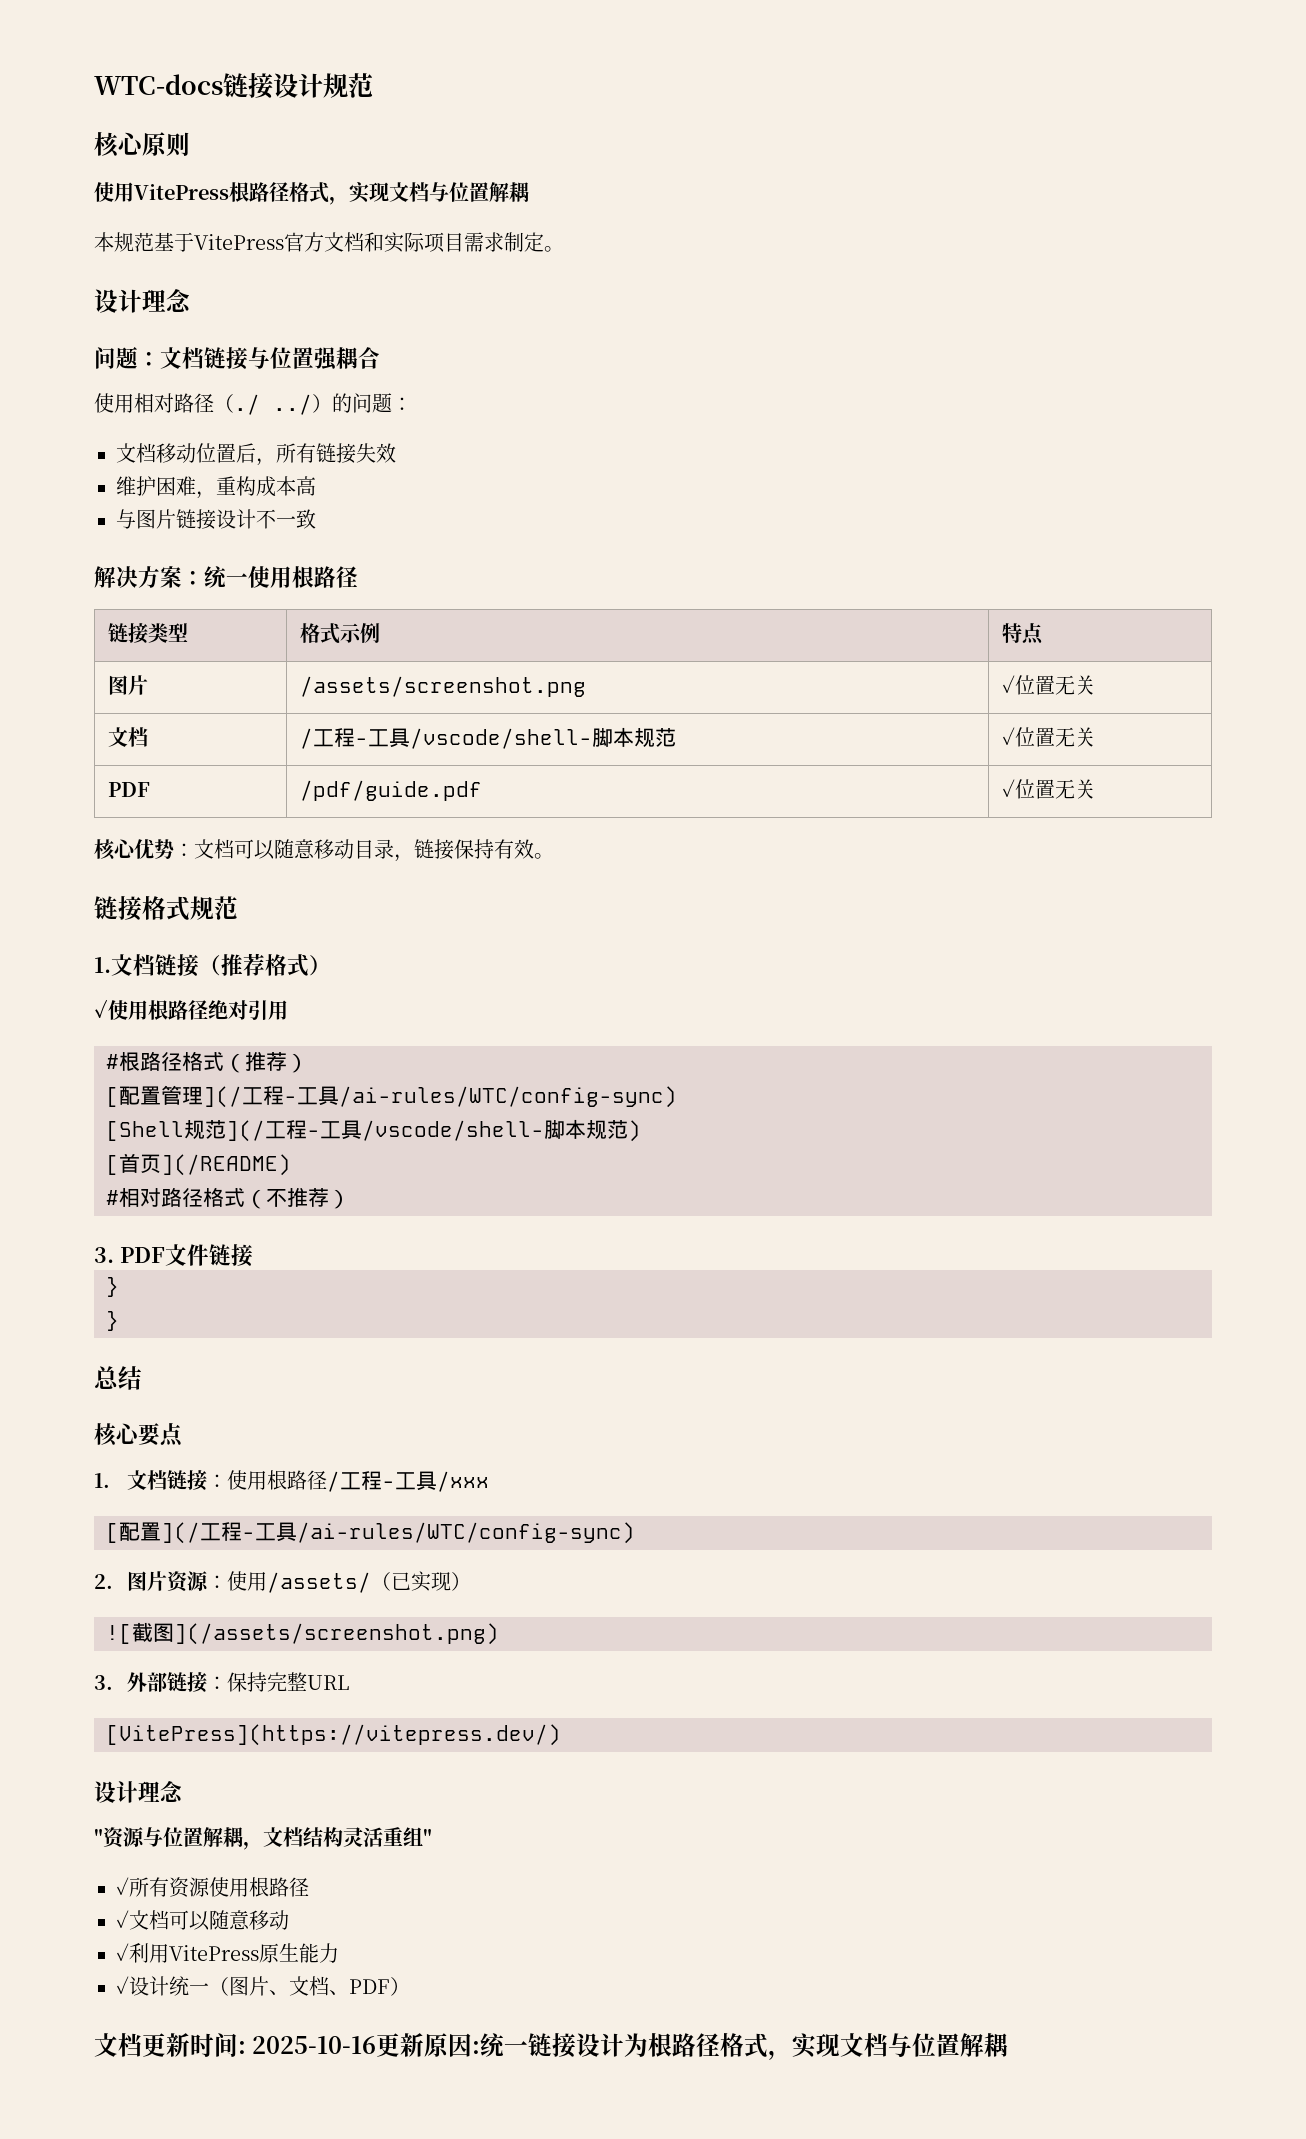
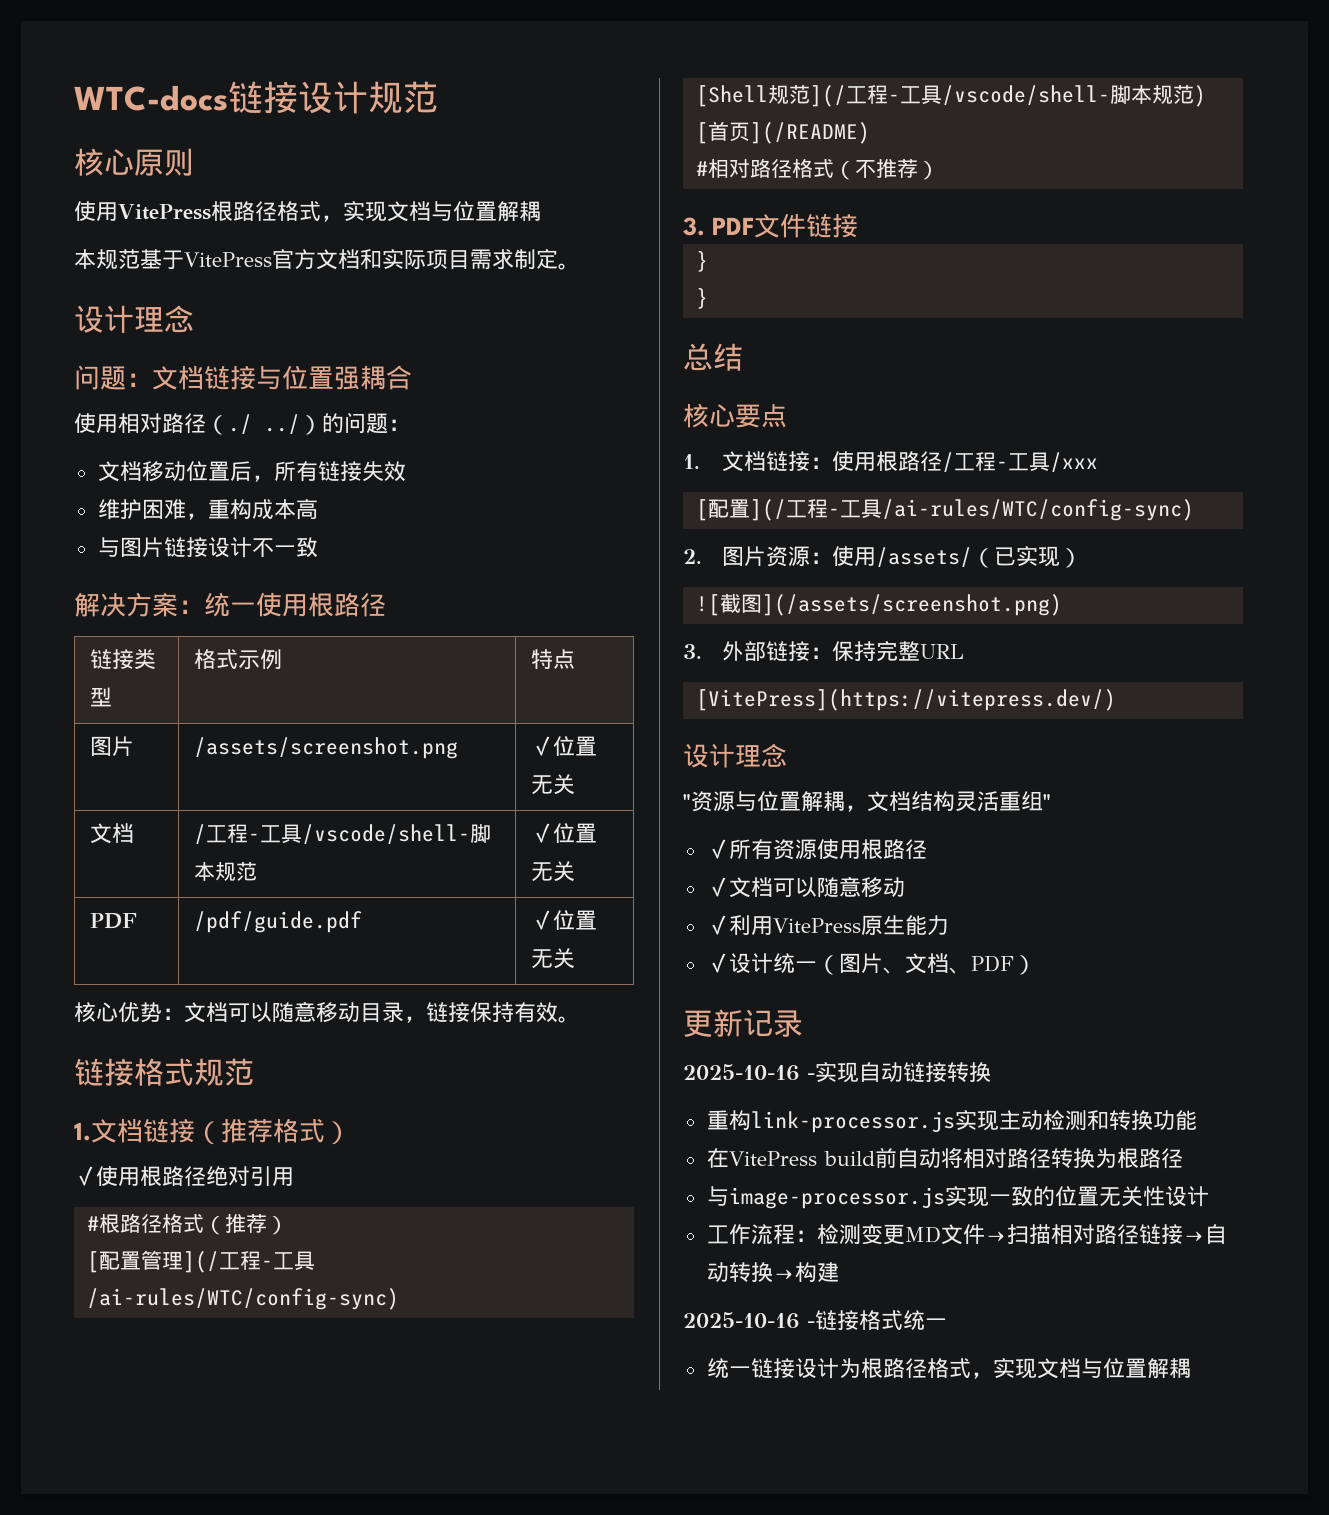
[94,2033,481,2057] 文档更新时间: 2025-10-16更新原因: -> [683,1009,803,1037] [683,1062,991,1083] [706,1110,1197,1133] [706,1147,1183,1169] [706,1186,1209,1209] [706,1224,1227,1245] [706,1262,839,1282] [683,1310,947,1330] 更新记录 // 2025-10-16 -实现自动链接转换 // 重构link-processor.js实现主动检测和转换功能 // 在VitePress build前自动将相对路径转换为根路径 // 与image-processor.js实现一致的位置无关性设计 // 工作流程：检测变更MD文件→扫描相对路径链接→自动转换→构建 // 2025-10-16 -链接格式统一 //

